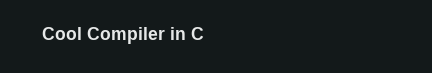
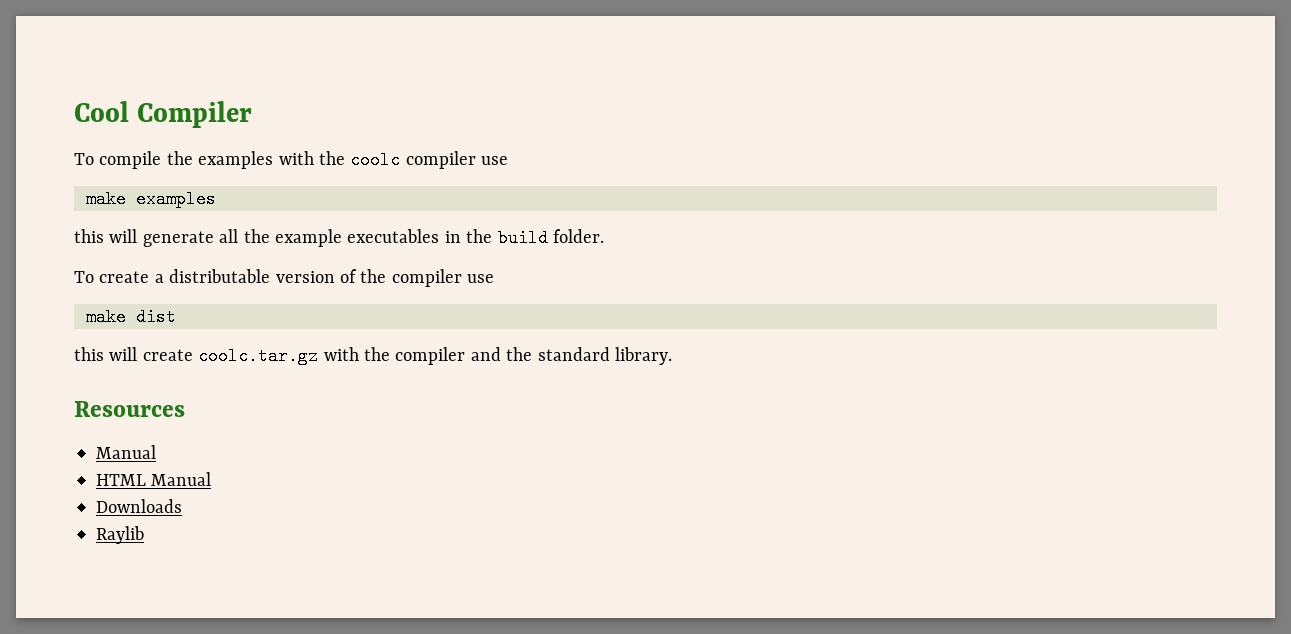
[170,27,204,40] in C -> [74,151,509,169] [86,190,216,208] [74,229,604,247] [74,269,495,287] [86,308,176,326] [74,347,672,365] [74,401,185,417] [96,445,156,459] [96,472,212,486] [96,499,182,513] [96,526,144,544] // To compile the examples with the coolc compiler use // make examples // this will generate all the example executables in the build folder. // To create a distributable version of the compiler use // make dist // this will create coolc.tar.gz with the compiler and the standard library. // Resources // Manual // HTML Manual // Downloads // Raylib

